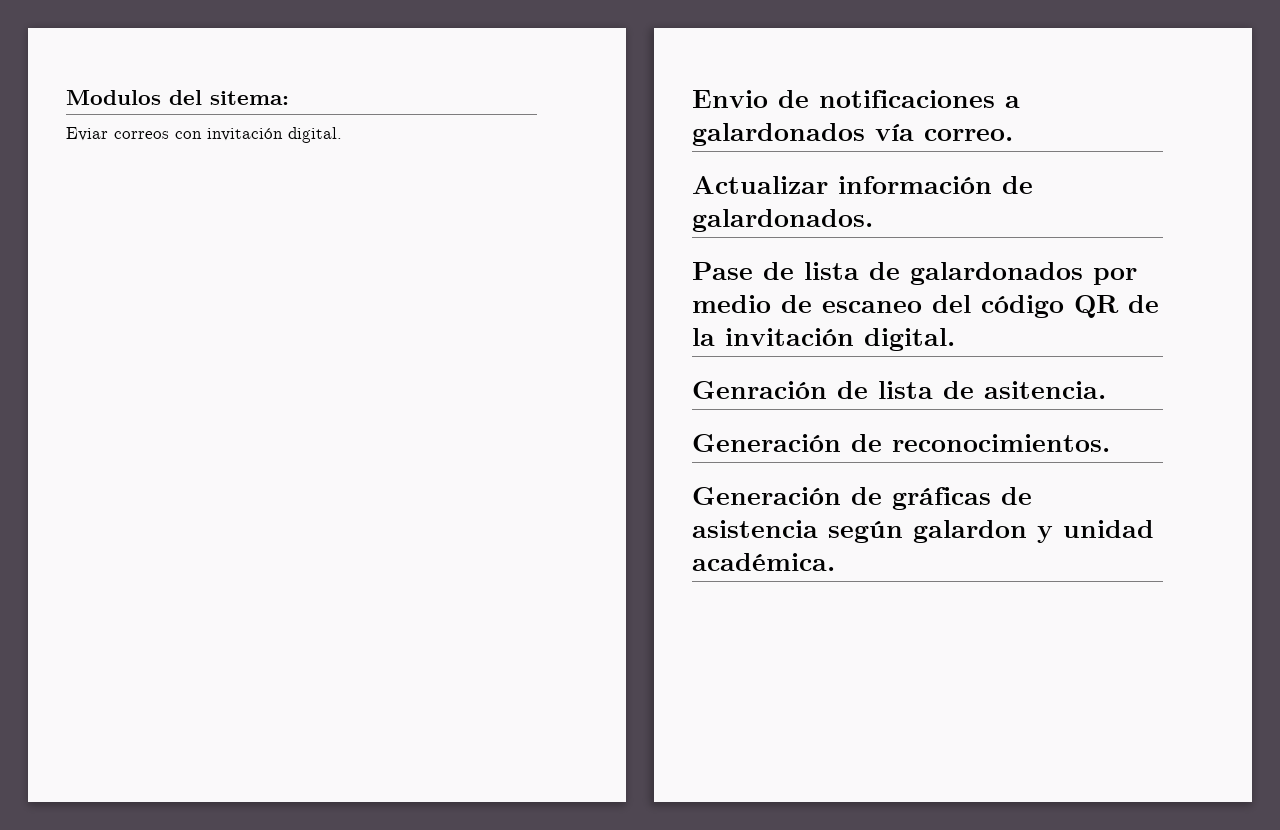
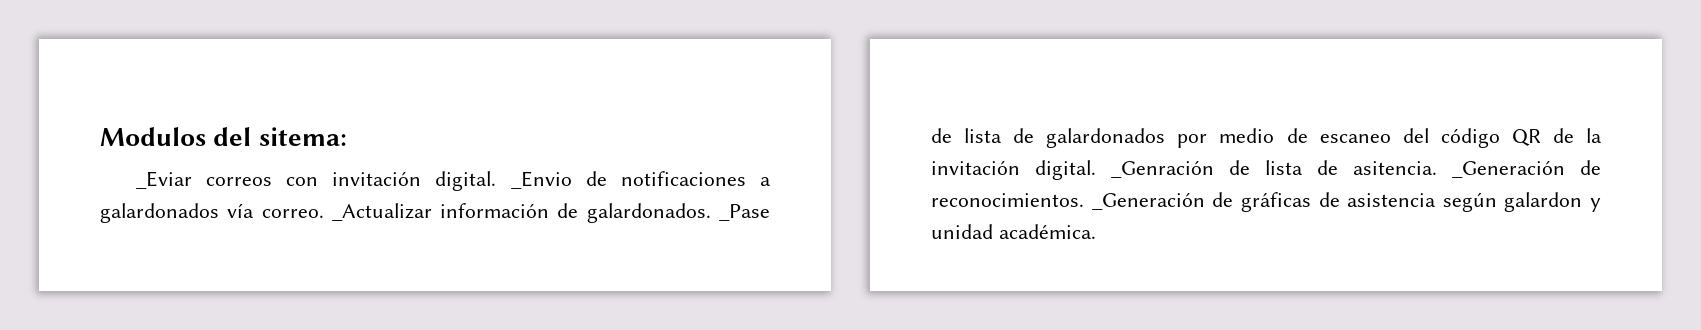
[66,127,108,141] Eviar -> [135,171,192,189] _Eviar
[692,90,768,108] // Envio -> [510,171,572,189] _Envio
[692,176,828,194] // Actualizar -> [331,203,432,221] _Actualizar
[692,262,753,280] // Pase -> [719,204,770,221] _Pase
[692,381,827,399] // Genración -> [1111,160,1214,178] _Genración
[692,434,841,452] // Generación -> [1452,160,1565,178] _Generación
[692,487,841,505] // Generación -> [1091,192,1205,210] _Generación

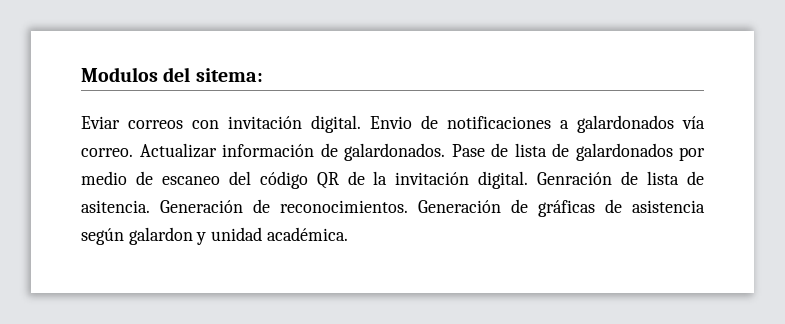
[135,171,192,189] _Eviar -> [81,116,120,129] Eviar
[510,171,572,189] _Envio -> [370,116,412,129] Envio
[331,203,432,221] _Actualizar -> [139,143,217,158] Actualizar
[719,204,770,221] _Pase -> [451,144,485,157] Pase
[1111,160,1214,178] _Genración -> [537,172,613,185] Genración
[1452,160,1565,178] _Generación -> [160,200,243,213] Generación
[1091,192,1205,210] _Generación -> [418,200,501,213] Generación

